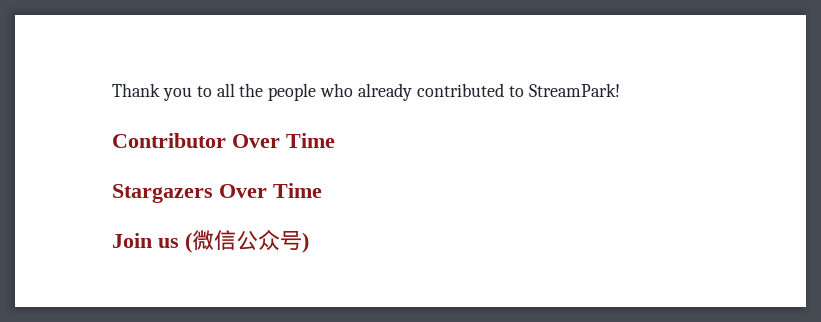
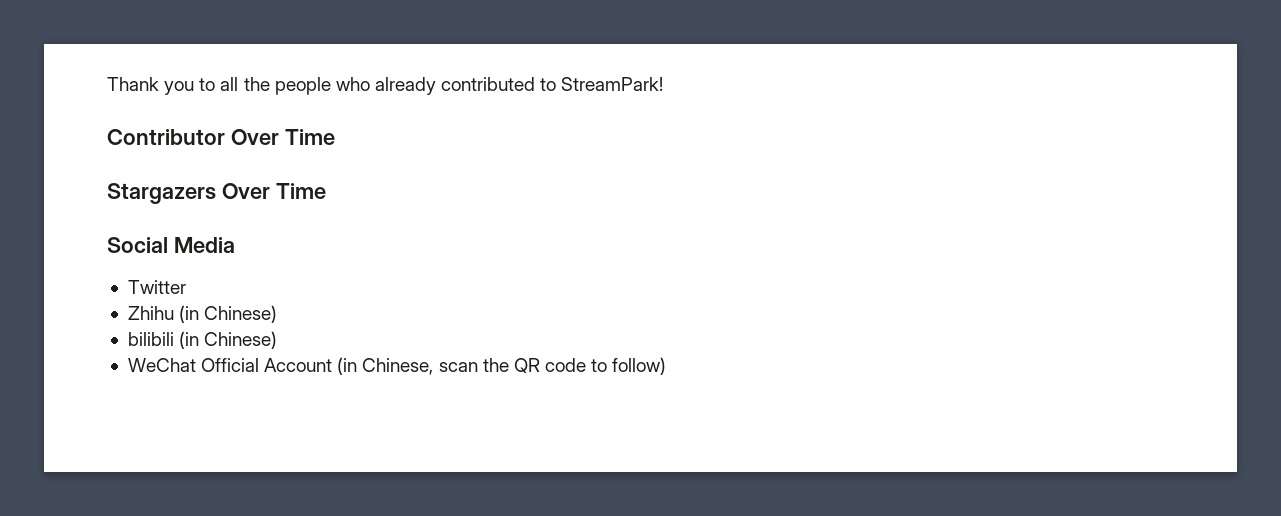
[112,230,309,253] Join us (微信公众号) -> [107,237,235,253] [127,280,186,294] [127,305,278,323] [127,331,278,349] [127,357,667,375] Social Media // Twitter // Zhihu (in Chinese) // bilibili (in Chinese) // WeChat Official Account (in Chinese, scan the QR code to follow)

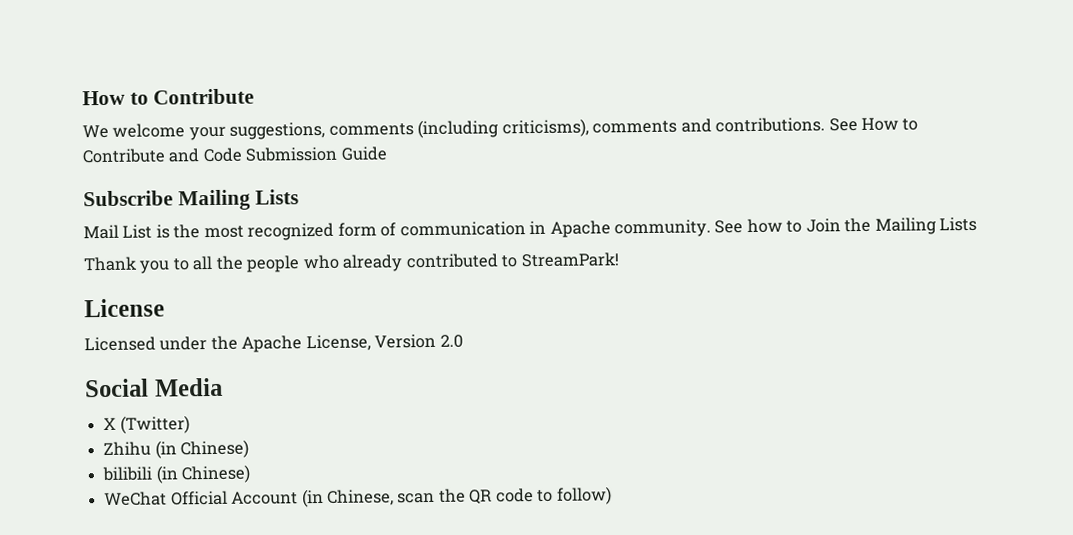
(107, 84) none -> [82,88,255,106] [82,117,919,141] [82,146,388,164] [83,189,300,211] [83,216,978,241] How to Contribute // We welcome your suggestions, comments (including criticisms), comments and contributions. See How to Contribute and Code Submission Guide // Subscribe Mailing Lists // Mail List is the most recognized form of communication in Apache community. See how to Join the Mailing Lists //
[107,129,335,145] [107,183,326,204] Contributor Over Time // Stargazers Over Time -> [84,298,165,318] [84,333,463,353] License // Licensed under the Apache License, Version 2.0
[127,280,186,294] Twitter -> [103,415,190,434] X (Twitter)

